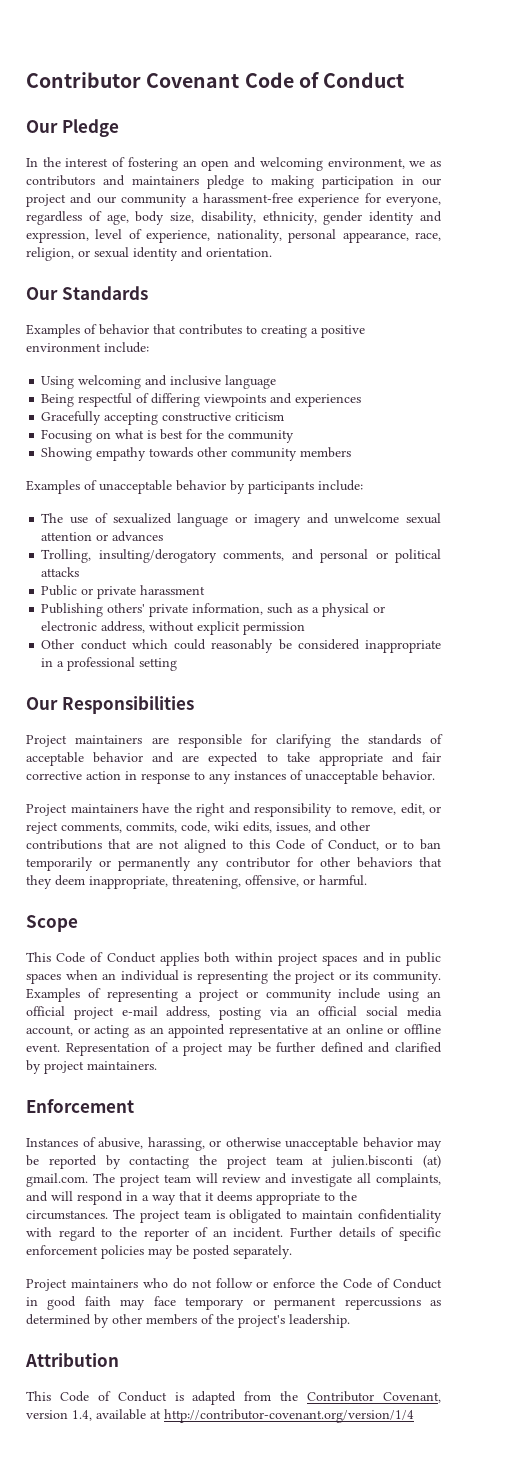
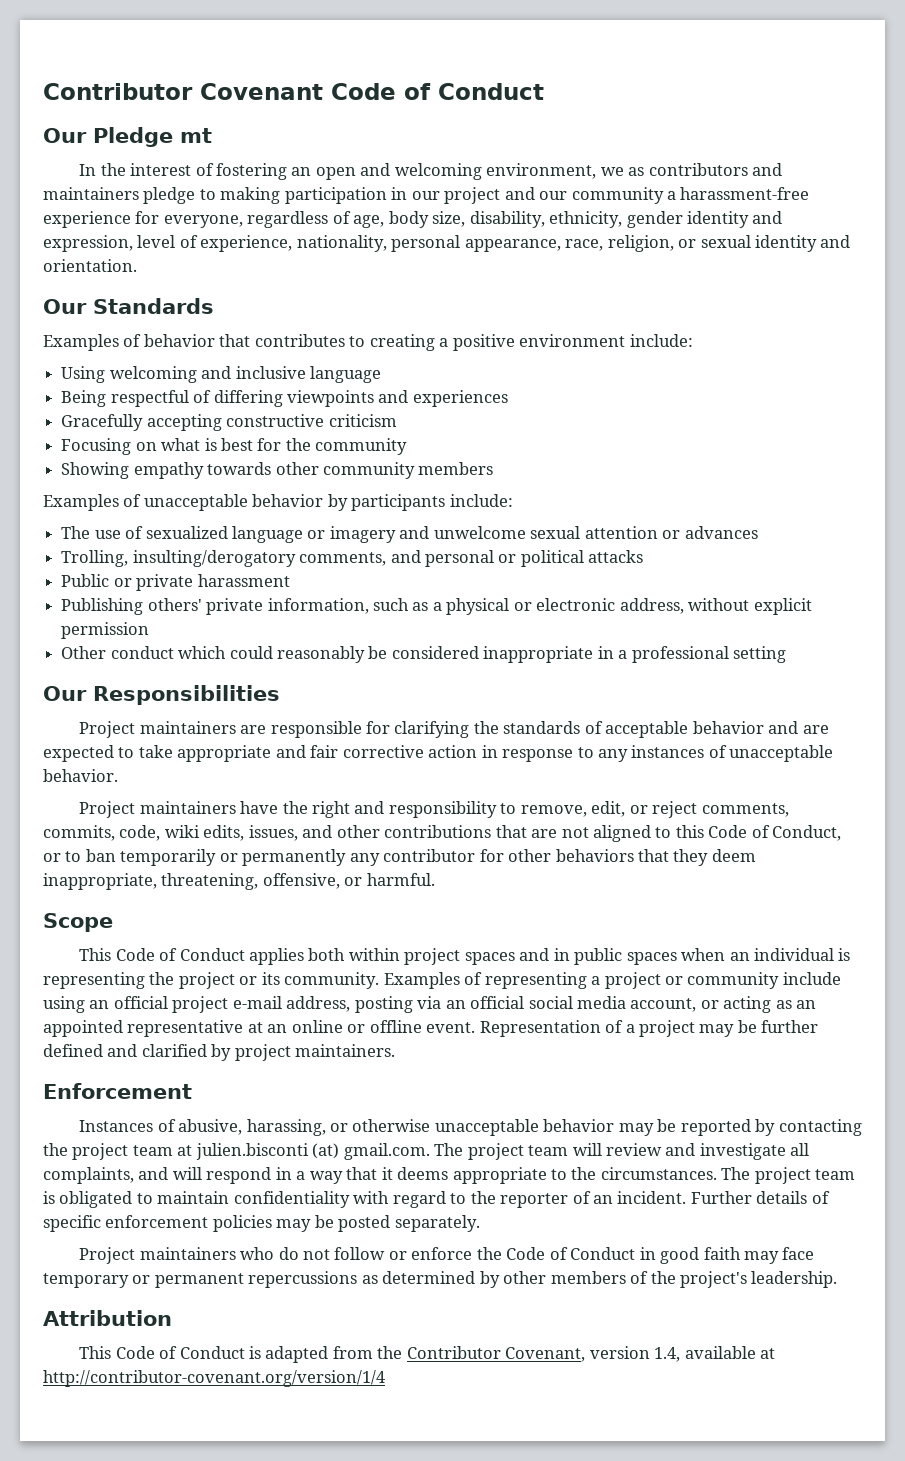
(119, 128) none -> [180,128,212,143] mt

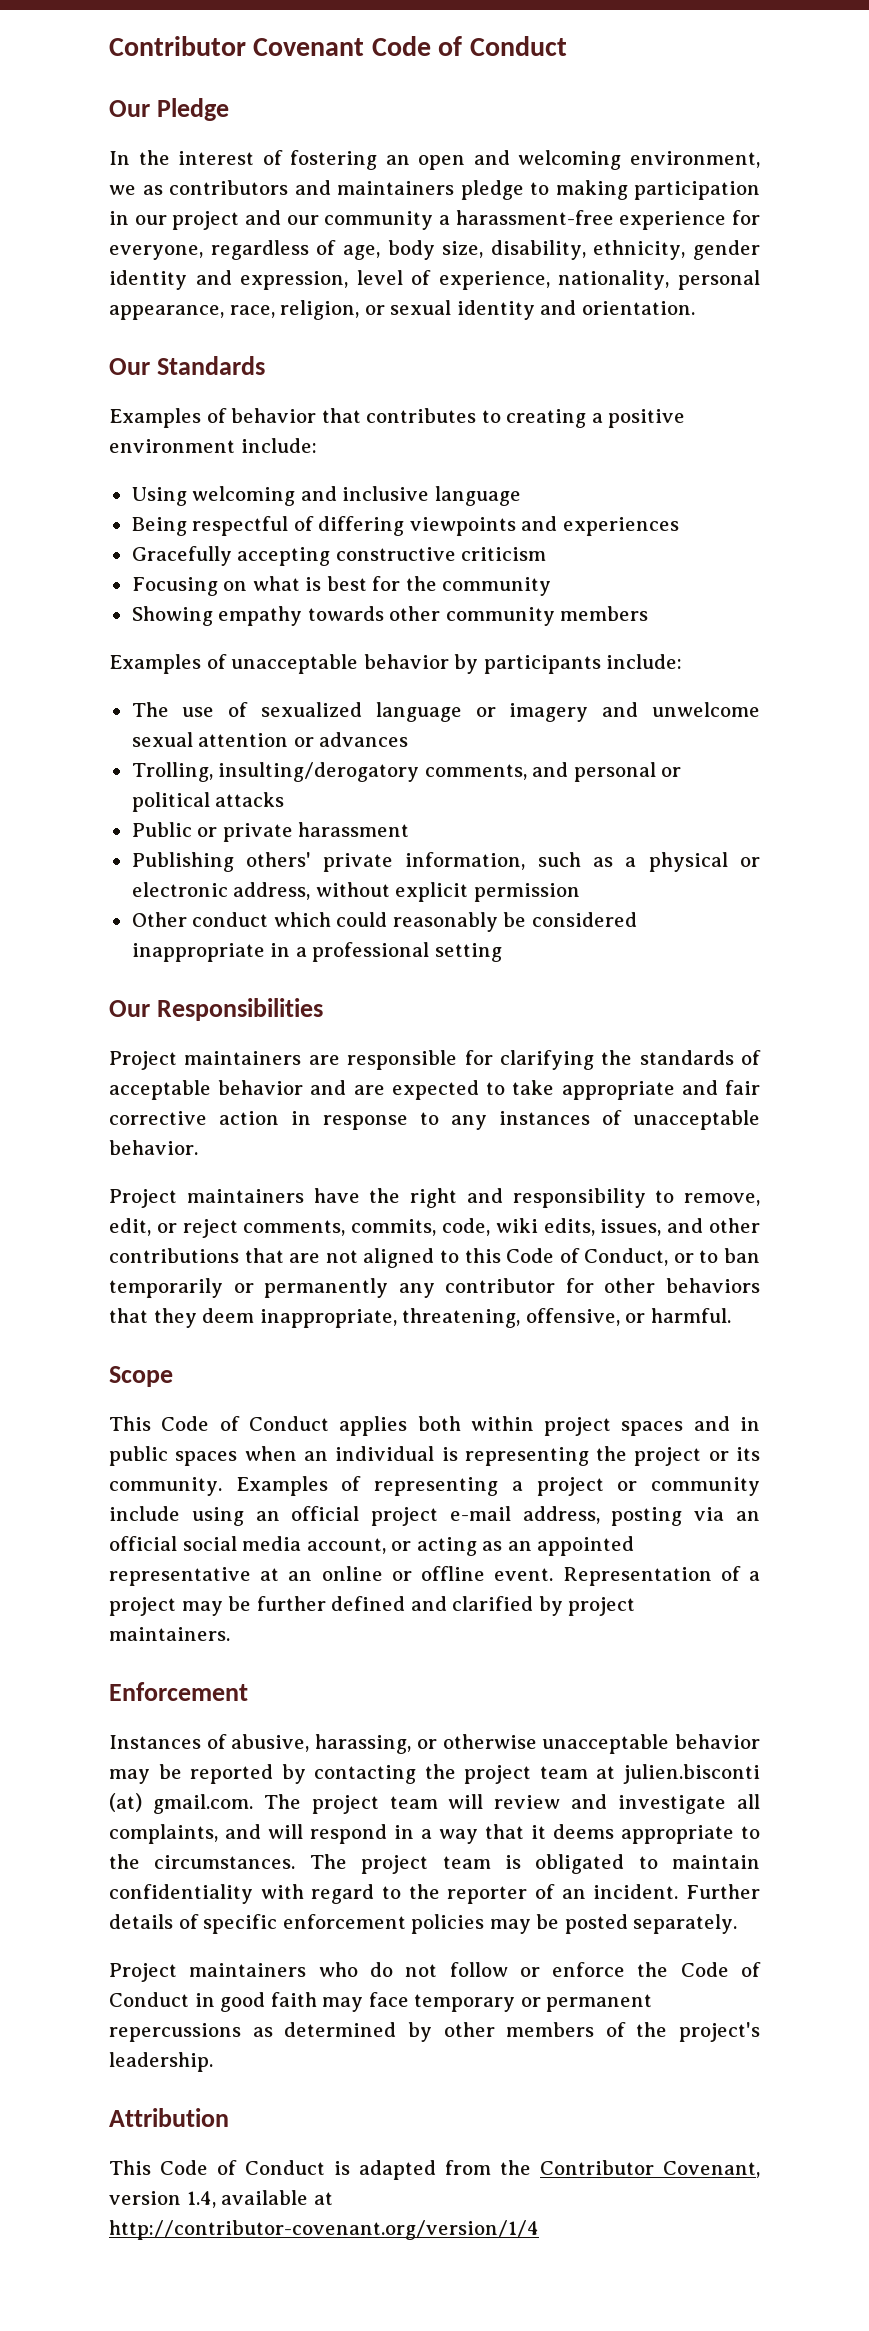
[180,128,212,143] mt -> (229, 109) none

